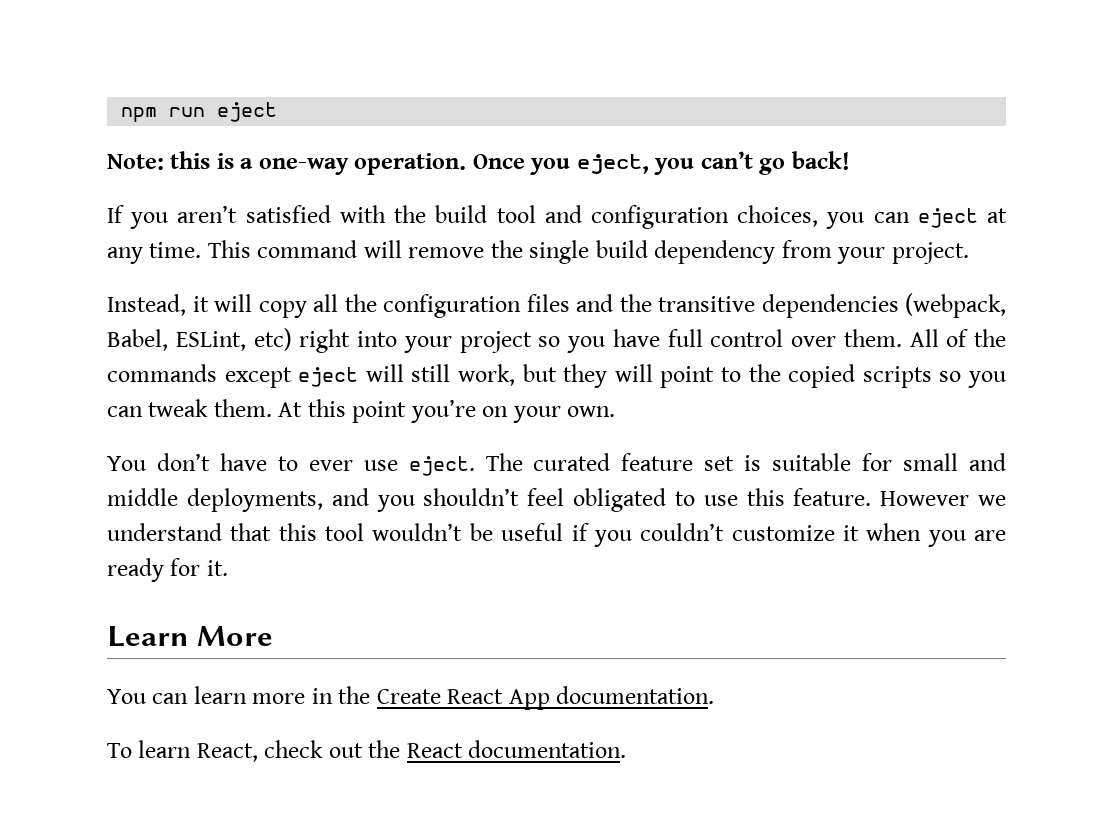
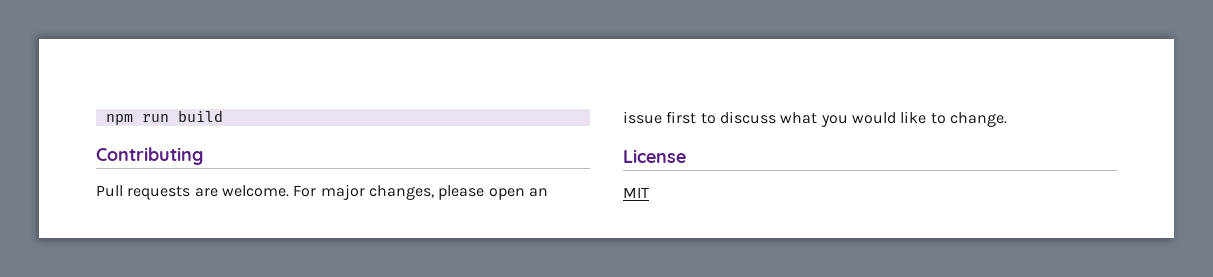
[217,102,278,122] [107,151,850,175] [107,205,1007,229] [107,240,969,264] [107,293,1006,318] [107,328,1006,353] [107,364,1007,388] [107,399,616,423] [107,453,1006,476] [107,488,1007,512] [107,523,1006,547] [107,558,228,582] [107,626,274,647] [107,686,715,710] [107,740,627,762] eject // Note: this is a one-way operation. Once you eject, you can’t go back! // If you aren’t satisfied with the build tool and configuration choices, you can eject at any time. This command will remove the single build dependency from your project. // Instead, it will copy all the configuration files and the transitive dependencies (webpack, Babel, ESLint, etc) right into your project so you have full control over them. All of the commands except eject will still work, but they will point to the copied scripts so you can tweak them. At this point you’re on your own. // You don’t have to ever use eject. The curated feature set is suitable for small and middle deployments, and you shouldn’t feel obligated to use this feature. However we understand that this tool wouldn’t be useful if you couldn’t customize it when you are ready for it. // Learn More // You can learn more in the Create React App documentation. // To learn React, check out the React documentation. -> [177,110,223,122] [96,147,203,165] [96,184,548,200] [623,111,1007,127] [623,149,686,163] [623,187,649,198] build // Contributing // Pull requests are welcome. For major changes, please open an issue first to discuss what you would like to change. // License // MIT

